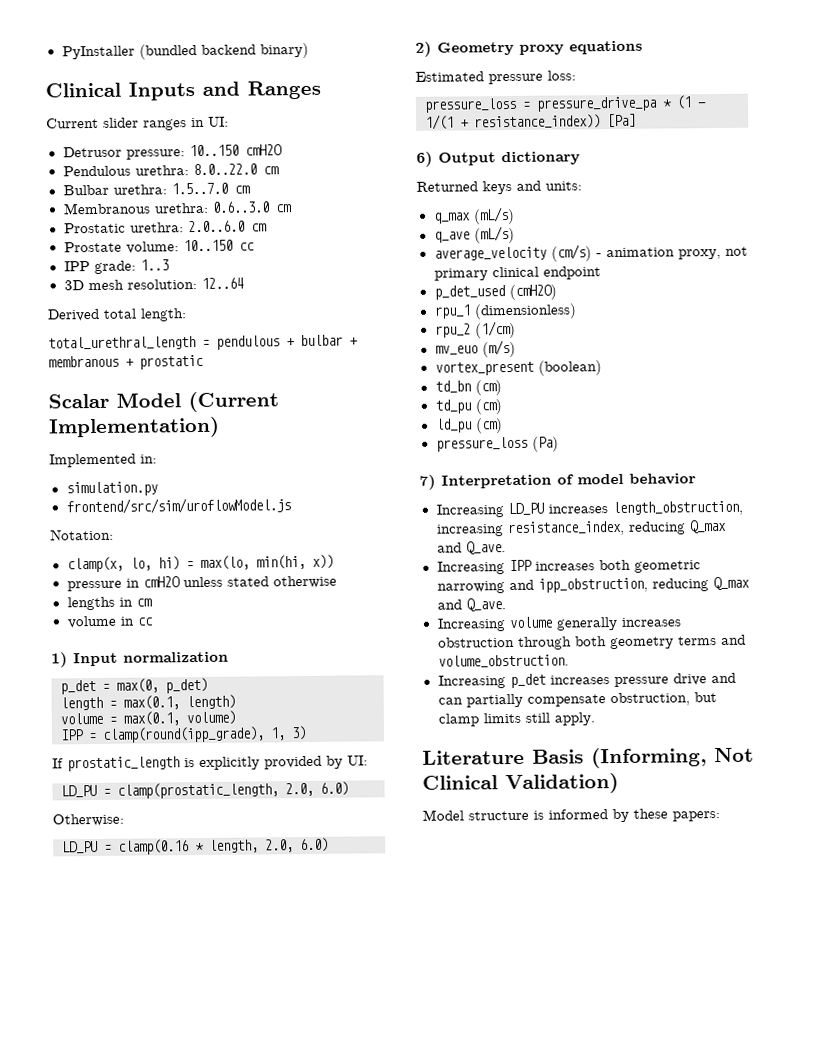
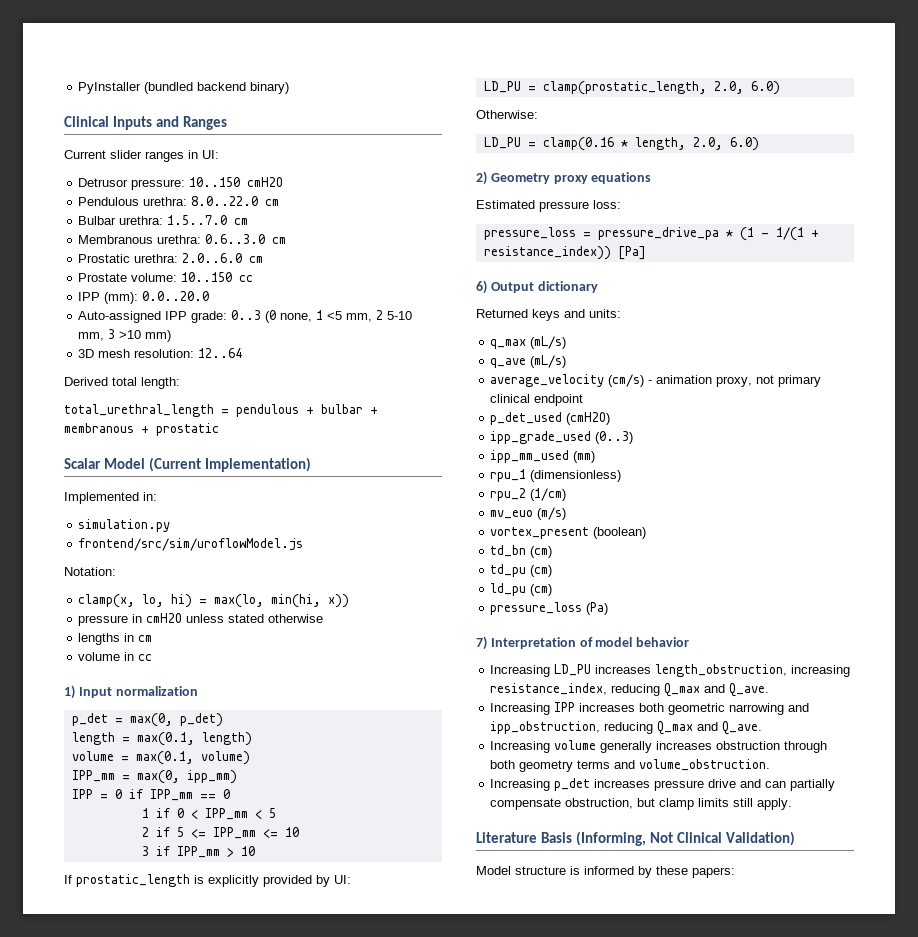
[93,259,169,274] grade: 1..3 -> [104,291,210,304] [78,310,413,323] [78,329,172,342] (mm): 0.0..20.0 // Auto-assigned IPP grade: 0..3 (0 none, 1 <5 mm, 2 5-10 mm, 3 >10 mm)
[60,725,307,743] IPP = clamp(round(ipp_grade), 1, 3) -> [71,770,237,784] [71,789,230,801] [141,808,276,820] [141,827,299,839] [141,846,255,858] IPP_mm = max(0, ipp_mm) // IPP = 0 if IPP_mm == 0 // 1 if 0 < IPP_mm < 5 // 2 if 5 <= IPP_mm <= 10 // 3 if IPP_mm > 10
(557, 292) none -> [490,431,634,444] [490,450,596,463] // ipp_grade_used (0..3) // ipp_mm_used (mm)

